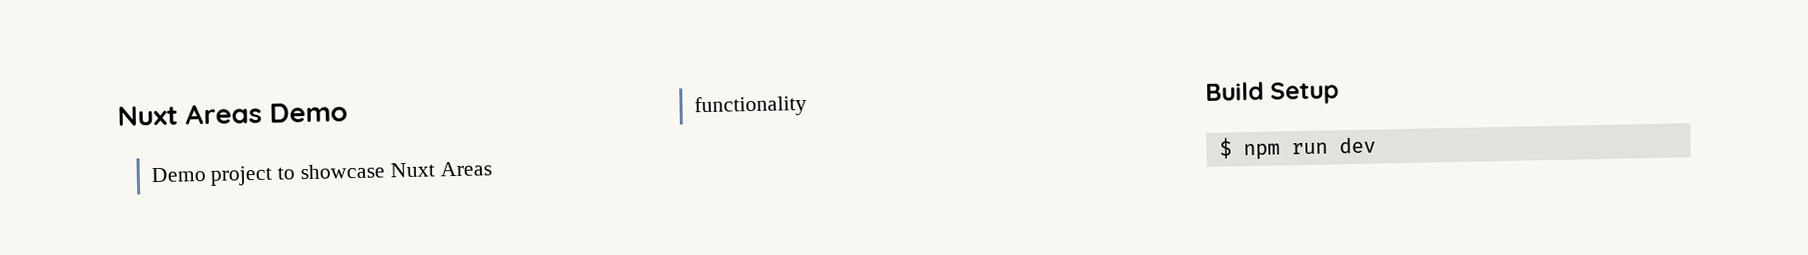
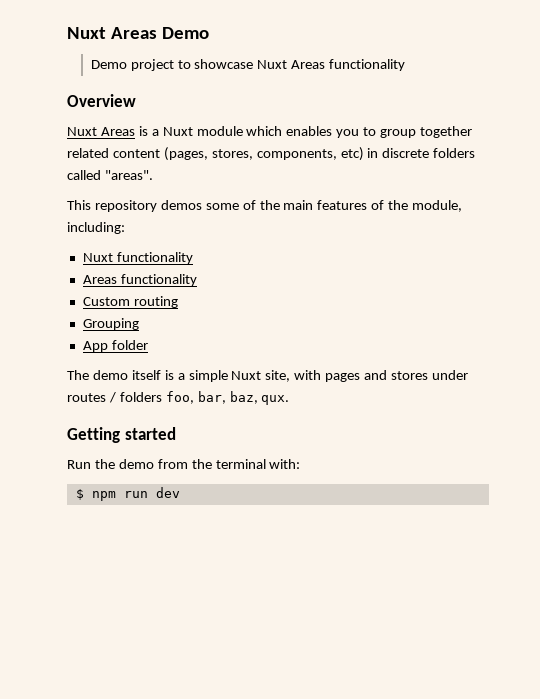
[1205,81,1339,105] Build Setup -> [67,94,136,107] [67,126,473,138] [67,147,476,161] [67,170,153,180] [67,200,463,212] [67,222,125,234] [82,252,193,264] [82,274,197,286] [82,296,178,308] [82,318,139,330] [82,340,148,352] [67,370,468,382] [67,391,290,405] [67,427,176,443] [67,459,301,469] Overview // Nuxt Areas is a Nuxt module which enables you to group together related content (pages, stores, components, etc) in discrete folders called "areas". // This repository demos some of the main features of the module, including: // Nuxt functionality // Areas functionality // Custom routing // Grouping // App folder // The demo itself is a simple Nuxt site, with pages and stores under routes / folders foo, bar, baz, qux. // Getting started // Run the demo from the terminal with:

